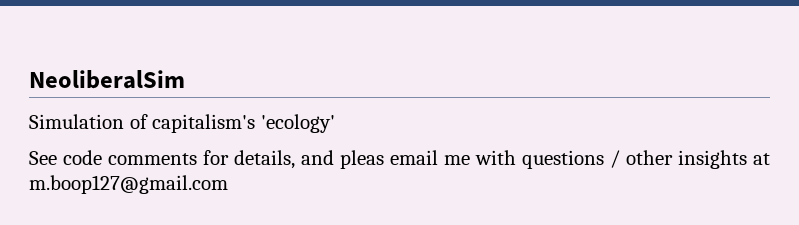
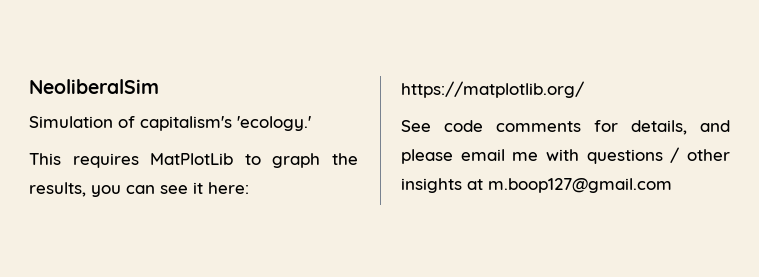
[260,114,335,133] 'ecology' -> [237,116,311,131] [29,153,358,168] [29,182,249,197] [401,81,584,98] 'ecology.' // This requires MatPlotLib to graph the results, you can see it here: https://matplotlib.org/
[340,150,384,169] pleas -> [401,149,453,164] please

